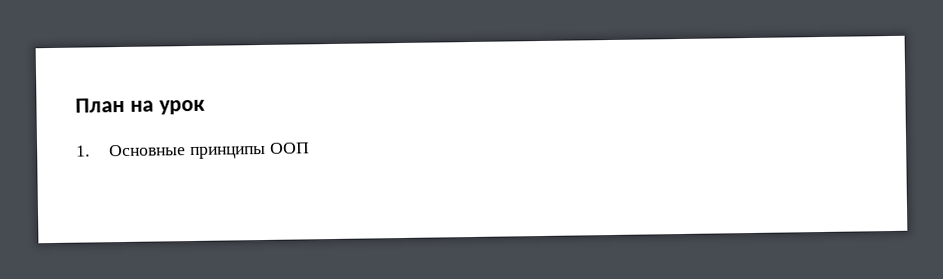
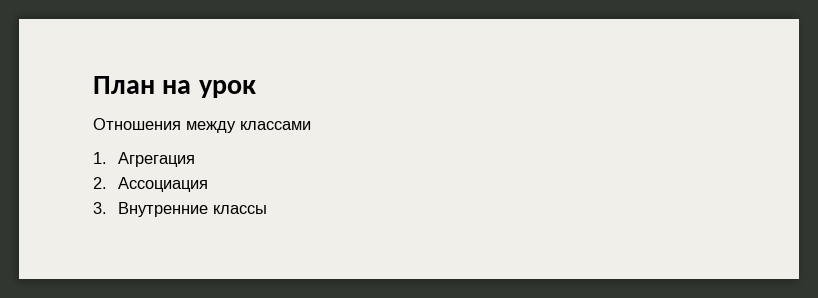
[76,142,310,160] 1. Основные принципы ООП -> [93,118,311,133] [93,152,196,167] [93,177,209,192] [93,202,268,217] Отношения между классами // 1. Агрегация // 2. Ассоциация // 3. Внутренние классы

